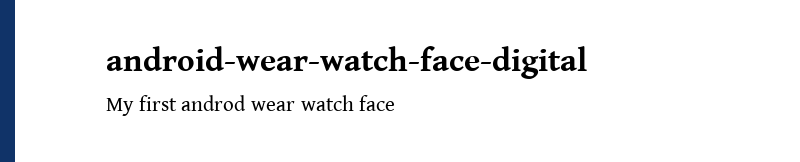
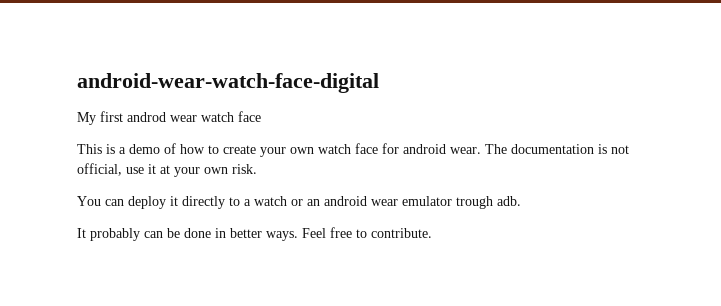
(396, 103) none -> [77,143,629,157] [77,163,257,177] [77,196,521,209] [77,227,432,241] // This is a demo of how to create your own watch face for android wear. The documentation is not official, use it at your own risk. // You can deploy it directly to a watch or an android wear emulator trough adb. // It probably can be done in better ways. Feel free to contribute.

